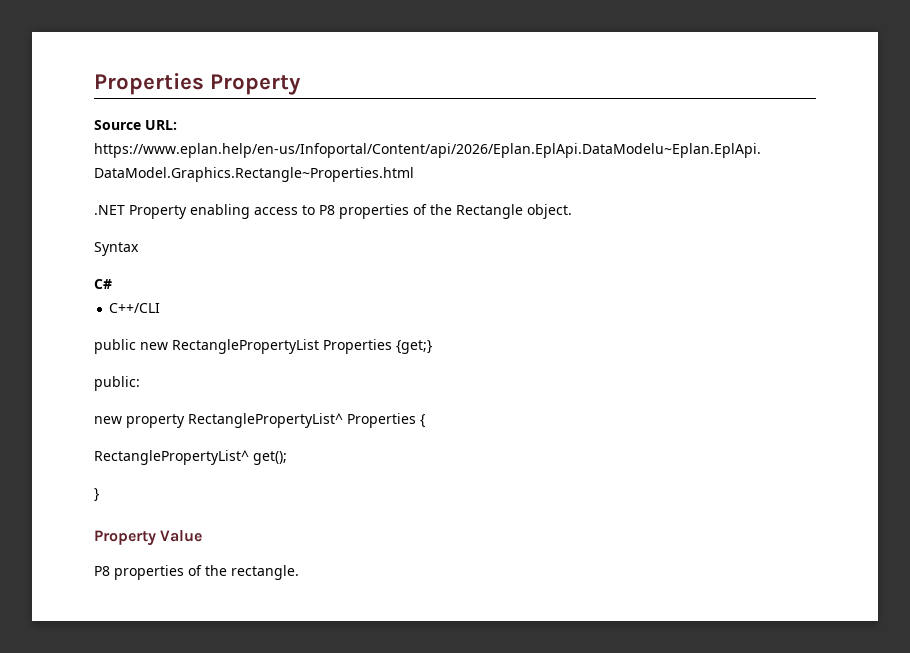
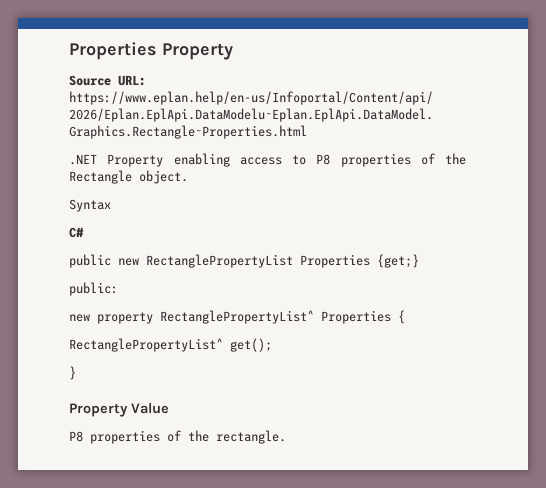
[109,303,161,313] // C++/CLI -> (84, 232) none

